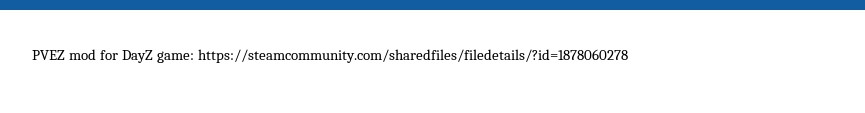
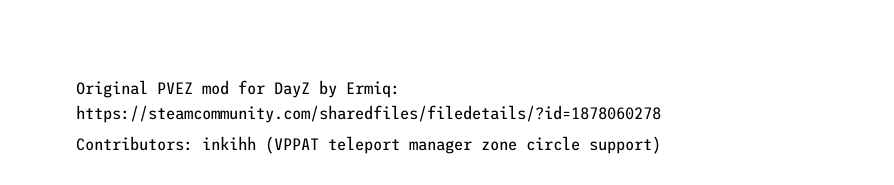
(32, 55) none -> [76,80,148,98] Original
[156,51,194,63] game: -> [319,80,400,98] by Ermiq:
(628, 56) none -> [76,136,661,154] // Contributors: inkihh (VPPAT teleport manager zone circle support)

